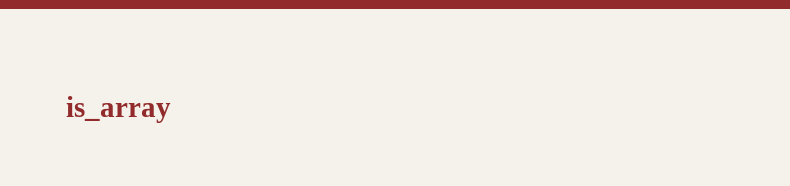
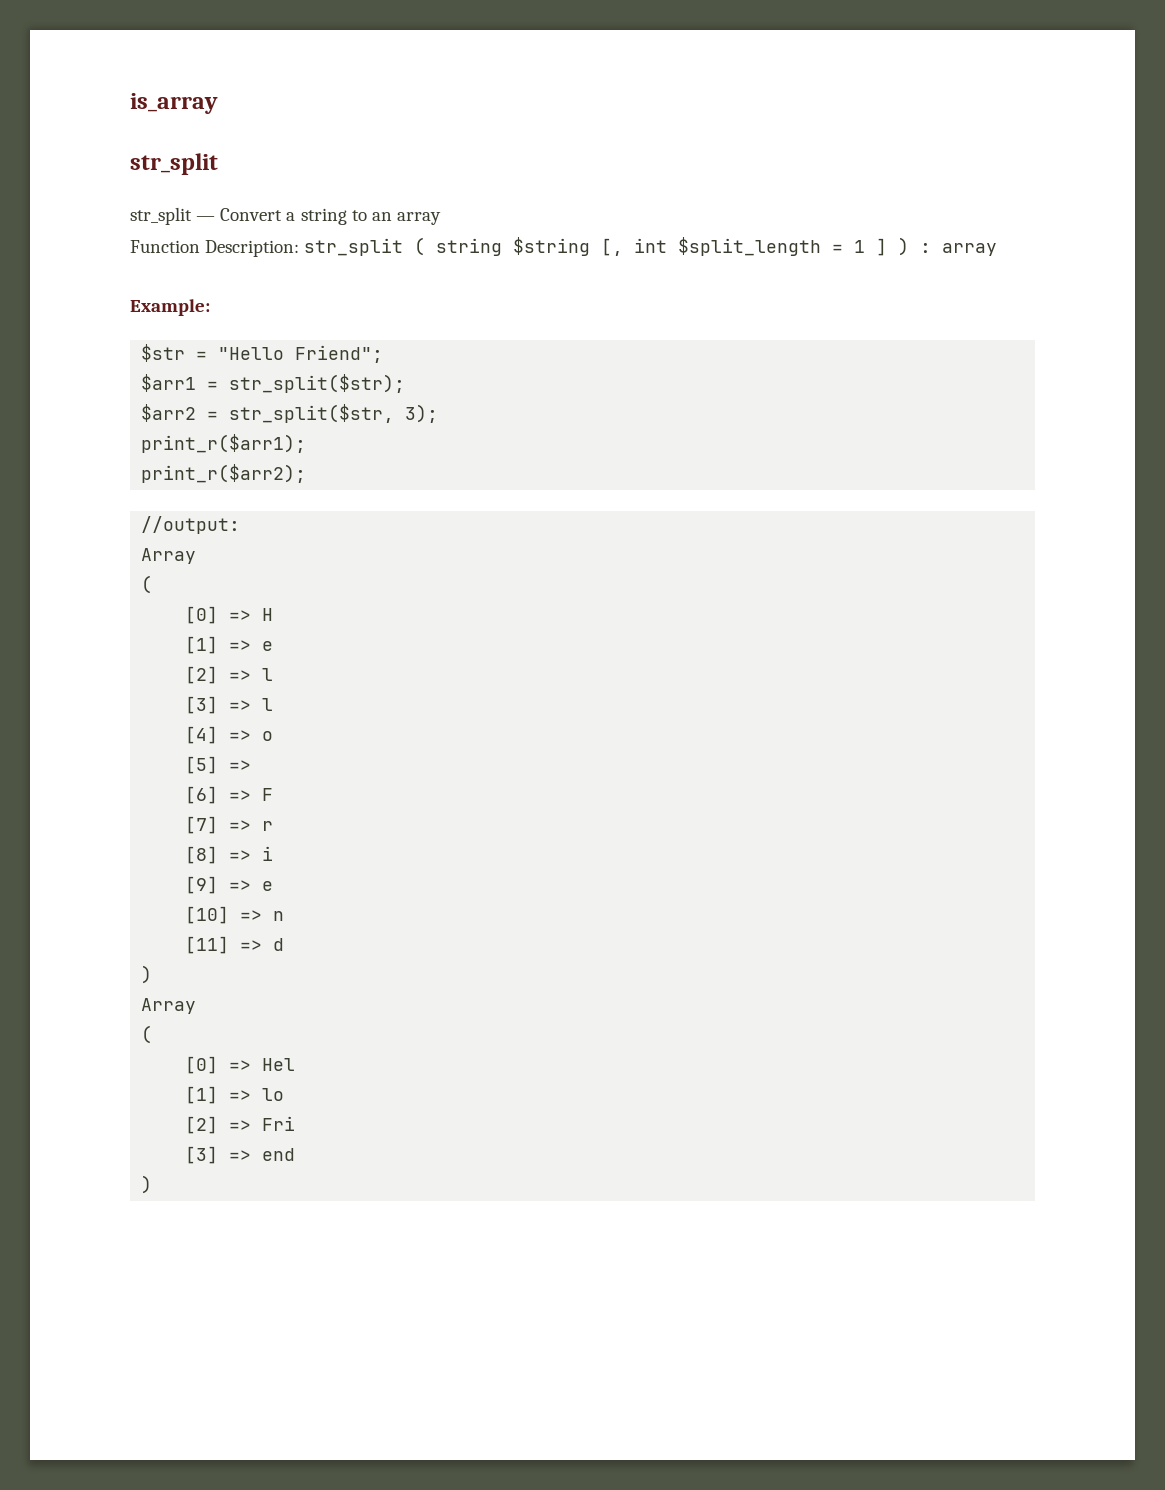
(171, 109) none -> [130,153,218,175] [130,207,441,225] [130,237,998,257] [130,299,210,316] [141,344,384,363] [141,374,406,393] [141,404,439,423] [141,434,307,453] [141,464,307,483] [141,516,241,534] [141,548,197,564] [141,575,153,594] [185,606,274,624] [185,636,274,654] [185,666,274,684] [185,696,274,714] [185,726,274,744] [185,756,252,774] [185,786,274,804] [185,816,274,834] [185,846,274,864] [185,876,274,894] [185,906,285,924] [185,936,285,954] [141,965,153,984] [141,998,197,1014] [141,1025,153,1044] [185,1056,296,1074] [185,1086,285,1104] [185,1116,296,1134] [185,1146,296,1164] [141,1175,153,1194] // str_split // str_split — Convert a string to an array // Function Description: str_split ( string $string [, int $split_length = 1 ] ) : array // Example: // $str = "Hello Friend"; // $arr1 = str_split($str); // $arr2 = str_split($str, 3); // print_r($arr1); // print_r($arr2); // //output: // Array // ( // [0] => H // [1] => e // [2] => l // [3] => l // [4] => o // [5] => // [6] => F // [7] => r // [8] => i // [9] => e // [10] => n // [11] => d // ) // Array // ( // [0] => Hel // [1] => lo // [2] => Fri // [3] => end // )

